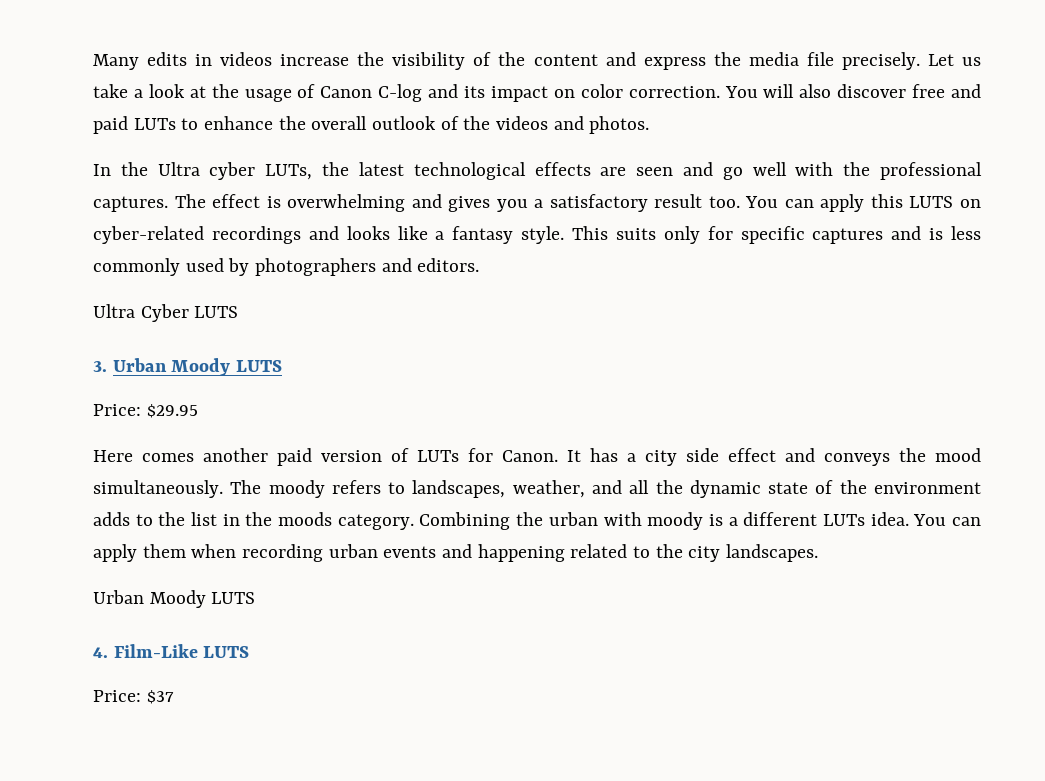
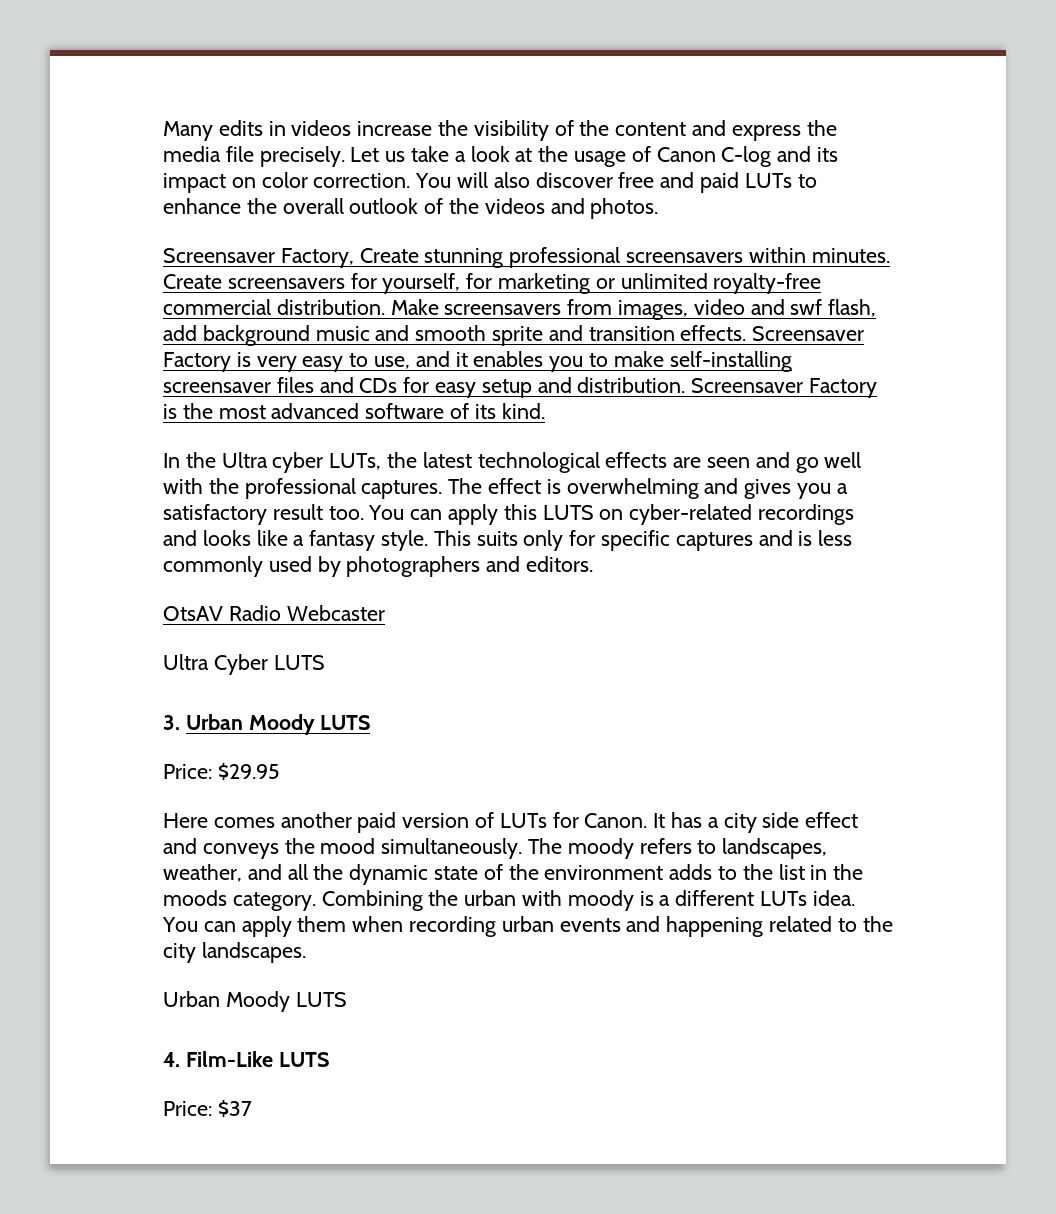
(650, 125) none -> [163,247,890,268] [163,273,822,294] [163,299,877,320] [163,325,865,346] [163,351,792,372] [163,377,878,398] [163,403,545,419] // Screensaver Factory, Create stunning professional screensavers within minutes. Create screensavers for yourself, for marketing or unlimited royalty-free commercial distribution. Make screensavers from images, video and swf flash, add background music and smooth sprite and transition effects. Screensaver Factory is very easy to use, and it enables you to make self-installing screensaver files and CDs for easy setup and distribution. Screensaver Factory is the most advanced software of its kind.
(480, 265) none -> [163,605,385,621] // OtsAV Radio Webcaster

